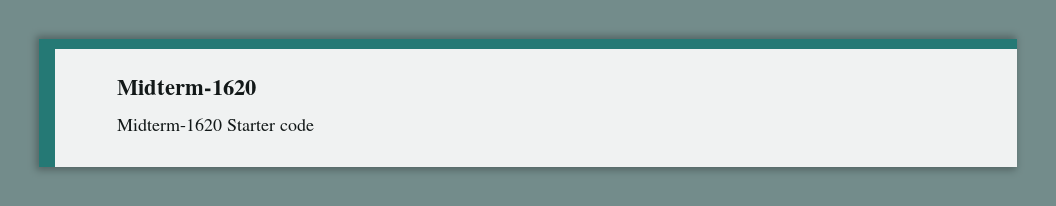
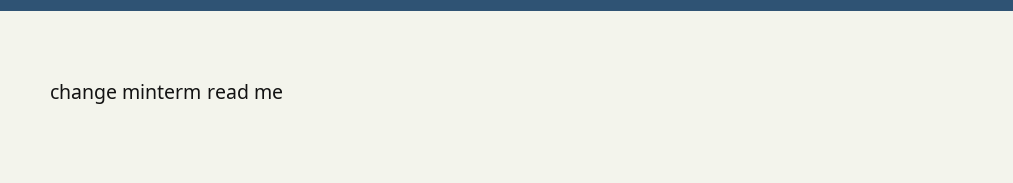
[117,80,256,95] [117,118,314,131] Midterm-1620 // Midterm-1620 Starter code -> [50,84,283,104] change minterm read me

